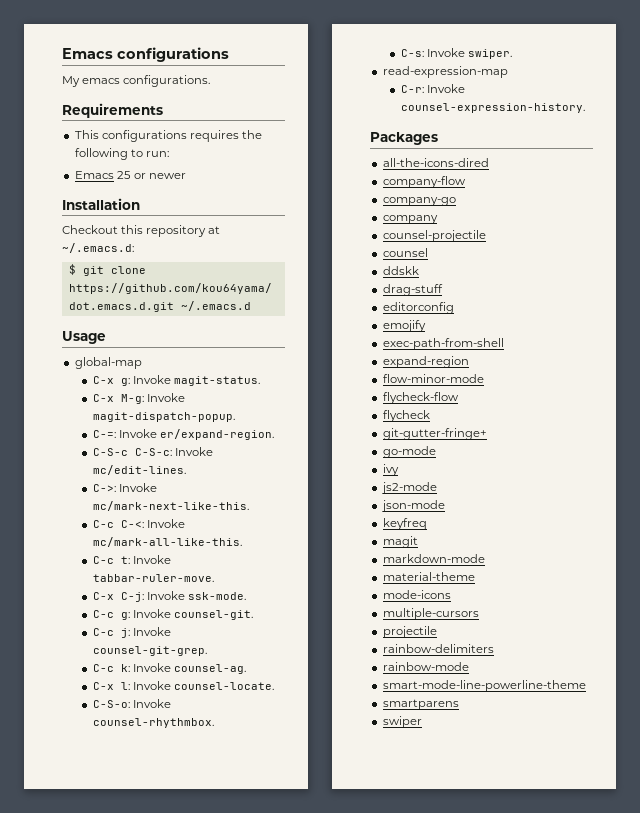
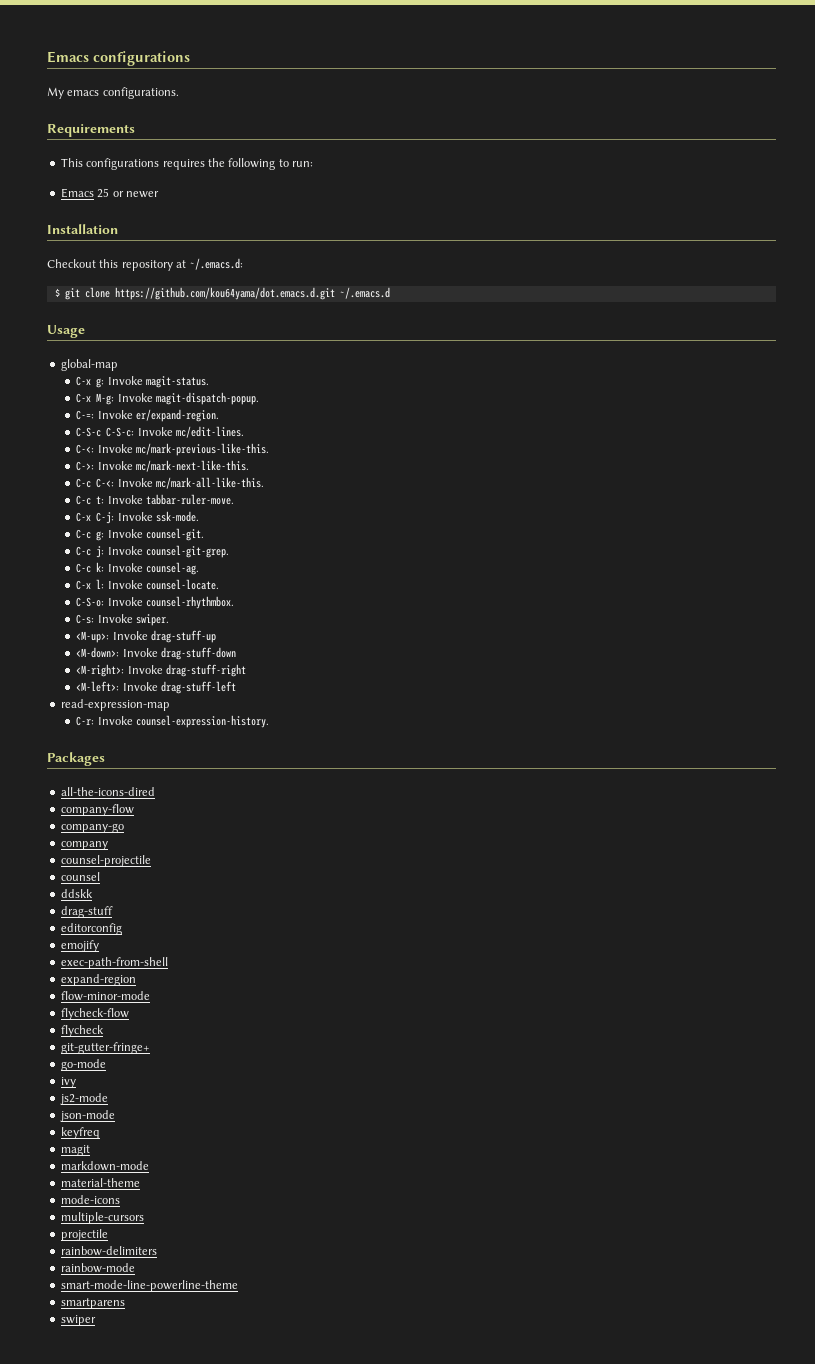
(186, 470) none -> [76,443,269,456] // C-<: Invoke mc/mark-previous-like-this.
(512, 54) none -> [76,630,216,643] [76,647,236,660] [76,664,246,677] [76,681,236,694] // <M-up>: Invoke drag-stuff-up // <M-down>: Invoke drag-stuff-down // <M-right>: Invoke drag-stuff-right // <M-left>: Invoke drag-stuff-left

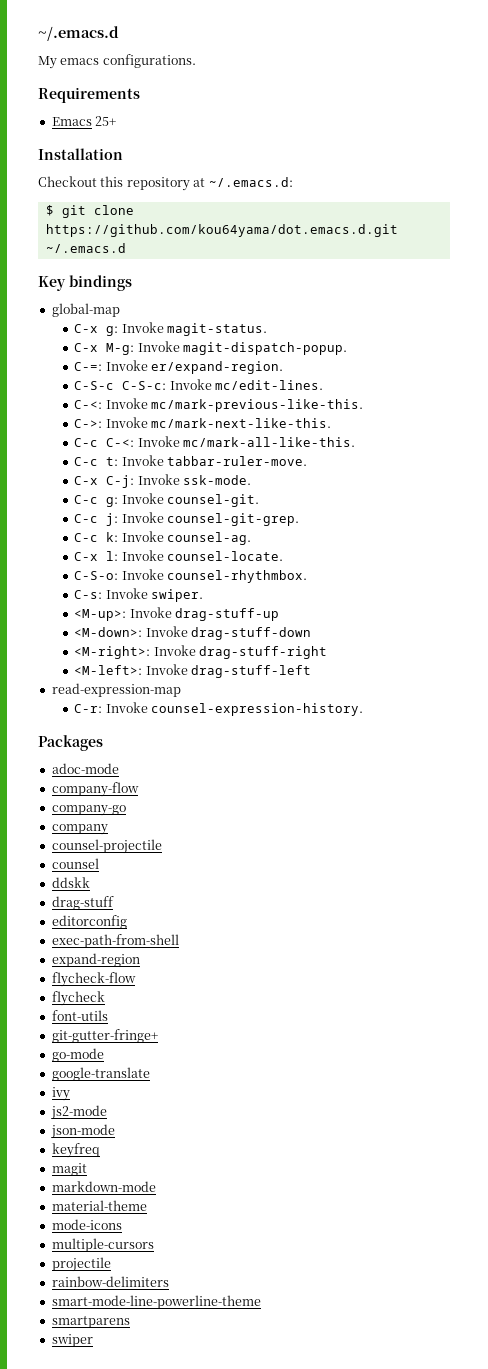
[47,51,190,66] Emacs configurations -> [38,26,119,41] ~/.emacs.d
[60,158,313,170] [60,188,159,198] This configurations requires the following to run: // Emacs 25 or newer -> [51,116,117,126] Emacs 25+
[47,325,85,338] Usage -> [38,275,132,291] Key bindings
[60,787,155,796] all-the-icons-dired -> [51,763,119,774] adoc-mode
[60,940,99,952] // emojify -> (127, 922) none
[60,991,150,1001] // flow-minor-mode -> (140, 960) none
(104, 1031) none -> [51,1010,108,1021] // font-utils
(106, 1065) none -> [51,1067,150,1081] // google-translate
[60,1263,135,1273] // rainbow-mode -> (169, 1281) none

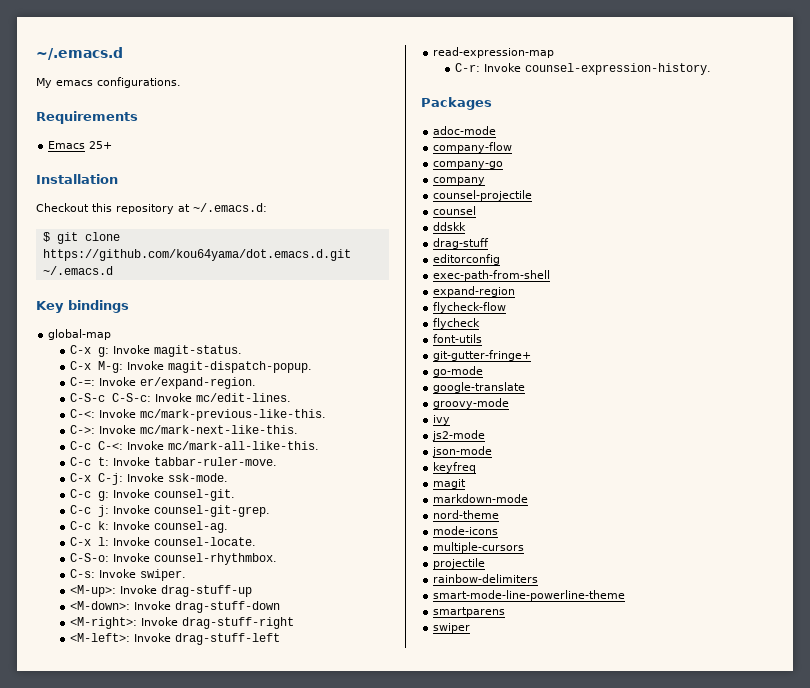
(150, 1074) none -> [433,398,510,409] // groovy-mode
[51,1200,147,1211] material-theme -> [433,510,500,519] nord-theme

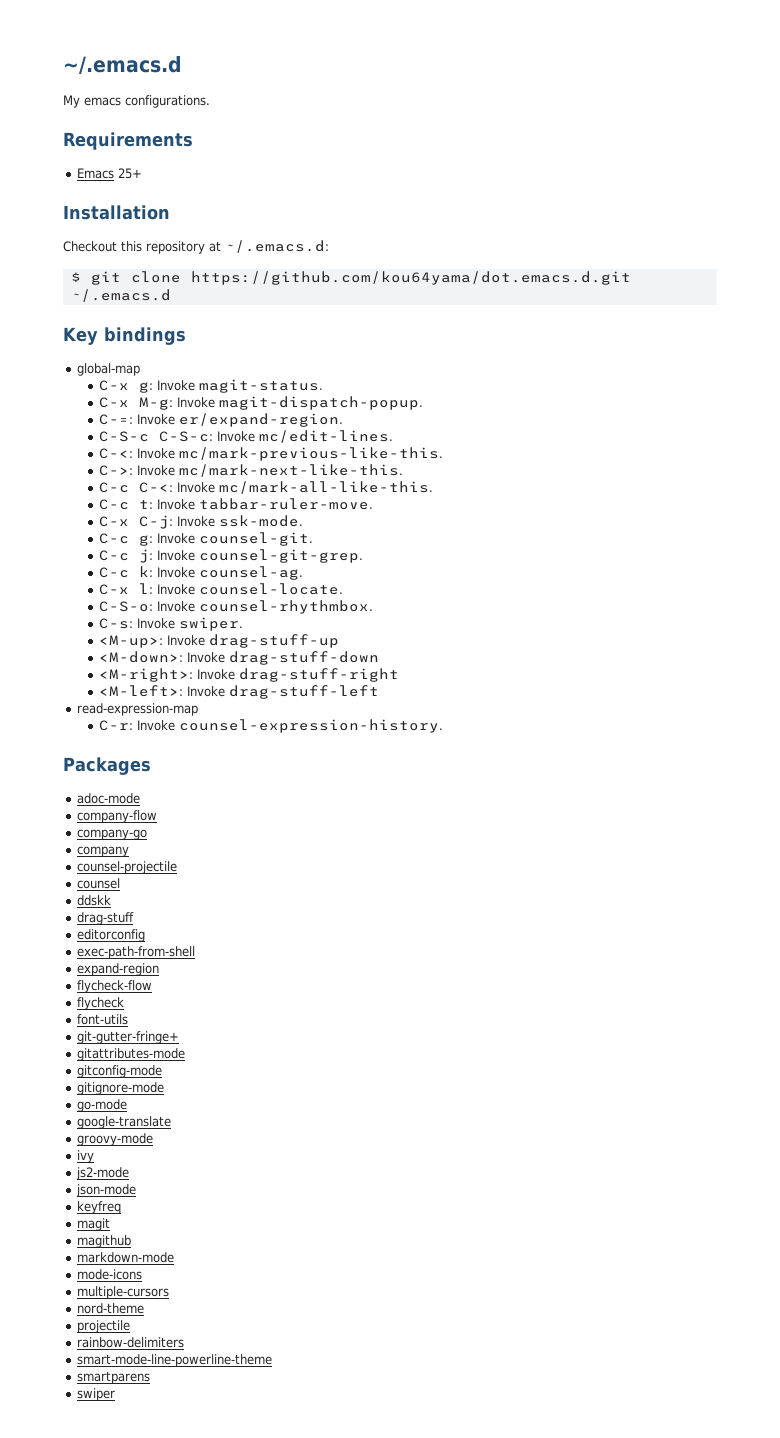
(532, 355) none -> [77,1048,186,1061] [77,1065,163,1078] [77,1082,165,1095] // gitattributes-mode // gitconfig-mode // gitignore-mode
(467, 484) none -> [77,1235,132,1248] // magithub
[433,510,500,519] // nord-theme -> (175, 1257) none
(525, 547) none -> [77,1303,145,1314] // nord-theme

